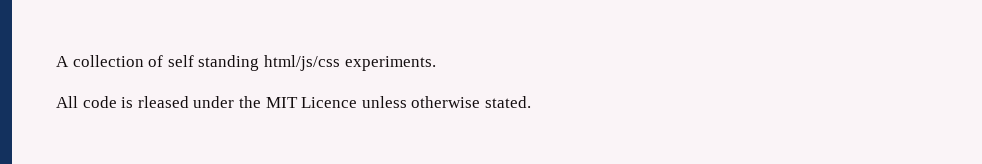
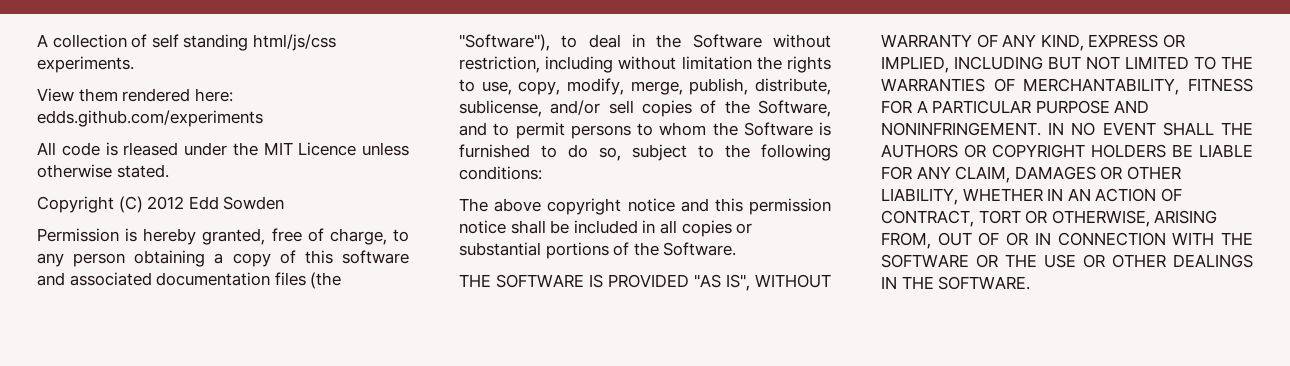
(436, 63) none -> [37,88,233,102] [37,110,263,127] // View them rendered here: edds.github.com/experiments
(531, 102) none -> [37,196,285,213] [37,228,410,245] [37,250,409,267] [37,272,342,289] [459,34,831,51] [459,56,831,73] [459,78,831,95] [459,100,831,117] [459,122,831,139] [459,144,831,161] [459,166,542,180] [459,198,831,215] [459,220,753,237] [459,242,737,259] [459,274,831,291] [881,34,1185,51] [881,56,1253,73] [881,78,1253,95] [881,100,1150,114] [881,122,1253,136] [881,144,1253,158] [881,166,1181,183] [881,188,1182,205] [881,210,1218,227] [881,232,1253,249] [881,254,1253,268] [881,276,1031,290] // Copyright (C) 2012 Edd Sowden // Permission is hereby granted, free of charge, to any person obtaining a copy of this software and associated documentation files (the "Software"), to deal in the Software without restriction, including without limitation the rights to use, copy, modify, merge, publish, distribute, sublicense, and/or sell copies of the Software, and to permit persons to whom the Software is furnished to do so, subject to the following conditions: // The above copyright notice and this permission notice shall be included in all copies or substantial portions of the Software. // THE SOFTWARE IS PROVIDED "AS IS", WITHOUT WARRANTY OF ANY KIND, EXPRESS OR IMPLIED, INCLUDING BUT NOT LIMITED TO THE WARRANTIES OF MERCHANTABILITY, FITNESS FOR A PARTICULAR PURPOSE AND NONINFRINGEMENT. IN NO EVENT SHALL THE AUTHORS OR COPYRIGHT HOLDERS BE LIABLE FOR ANY CLAIM, DAMAGES OR OTHER LIABILITY, WHETHER IN AN ACTION OF CONTRACT, TORT OR OTHERWISE, ARISING FROM, OUT OF OR IN CONNECTION WITH THE SOFTWARE OR THE USE OR OTHER DEALINGS IN THE SOFTWARE.

